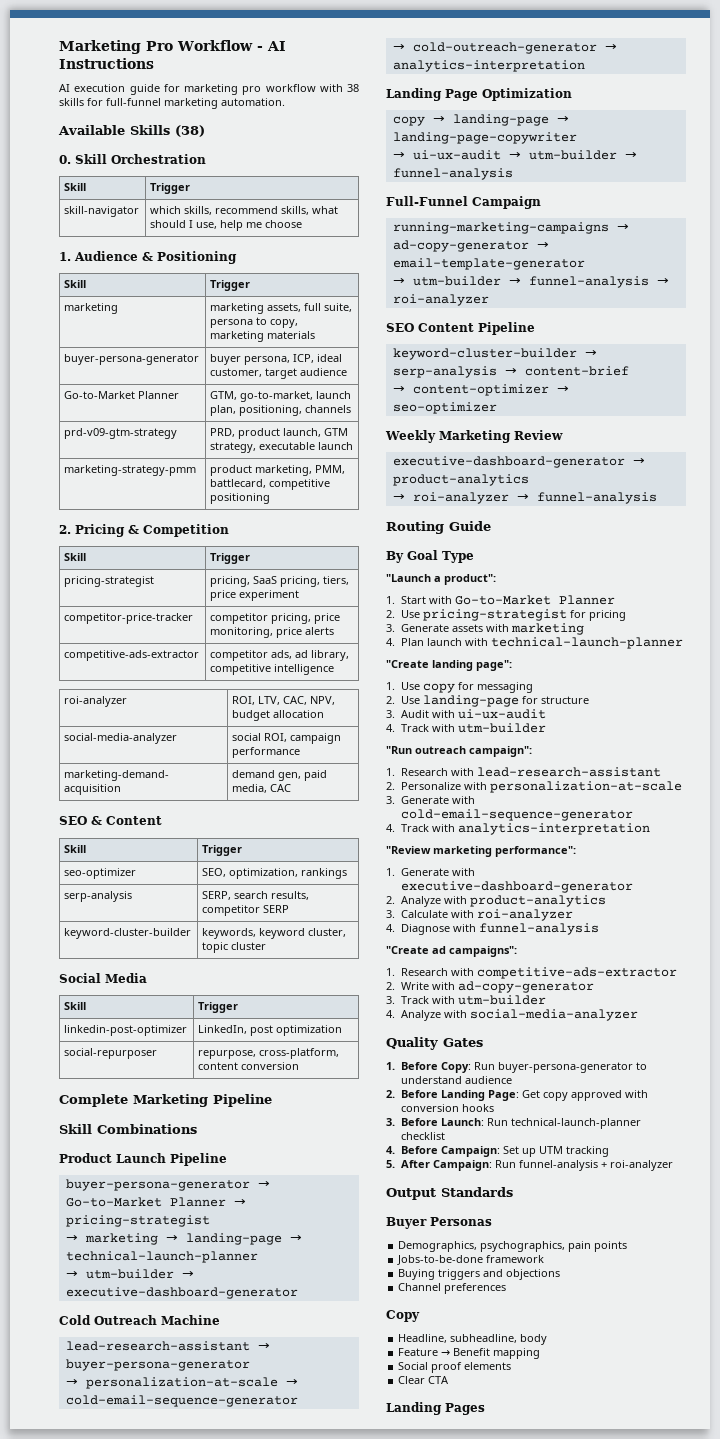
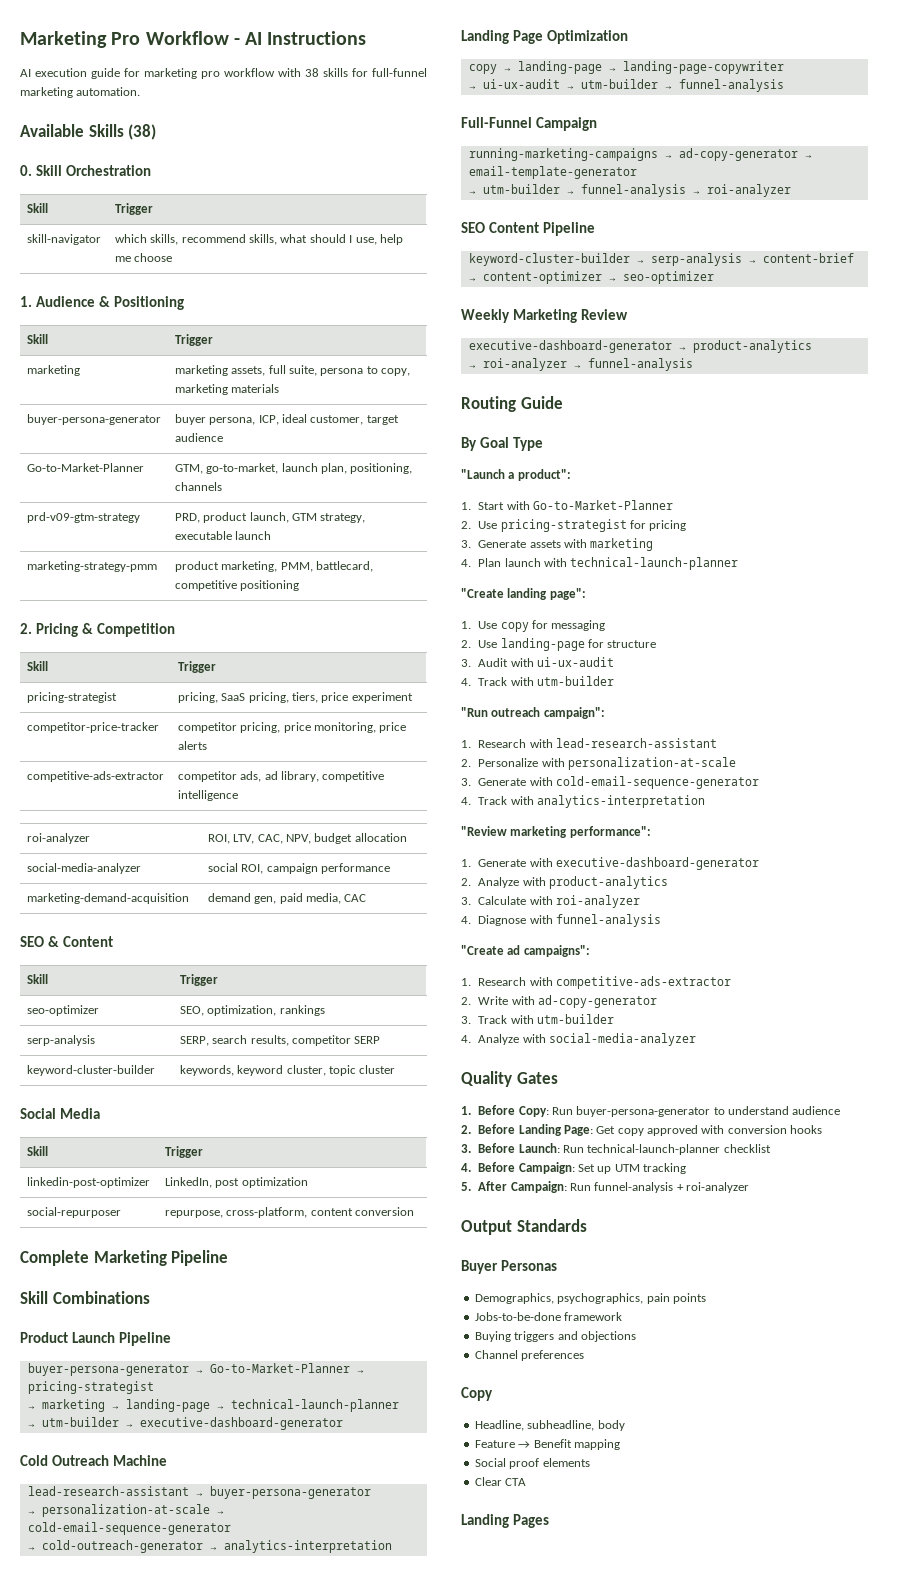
[64,391,180,399] Go-to-Market Planner -> [26,463,144,472] Go-to-Market-Planner
[65,1197,226,1207] Go-to-Market Planner -> [209,1363,350,1373] Go-to-Market-Planner
[454,595,615,605] Go-to-Market Planner -> [532,500,673,510] Go-to-Market-Planner

